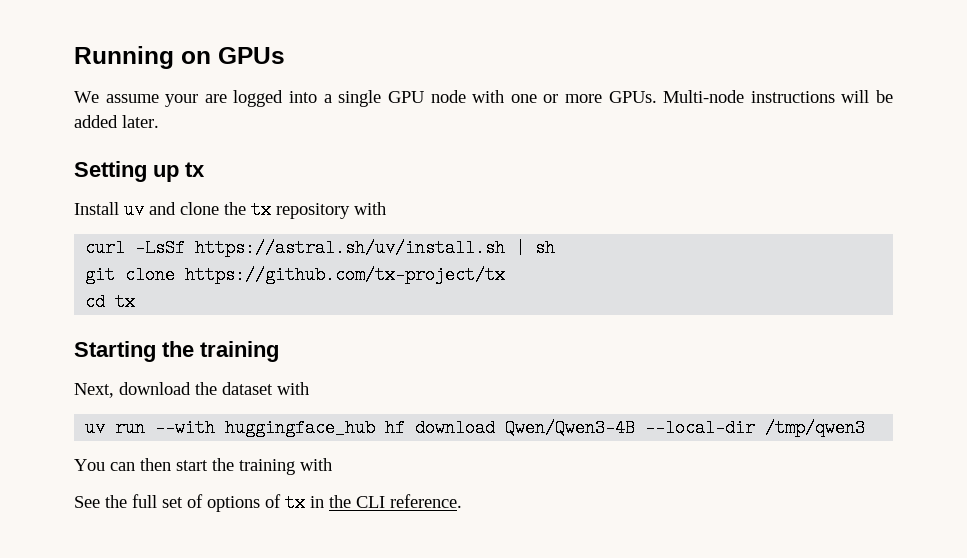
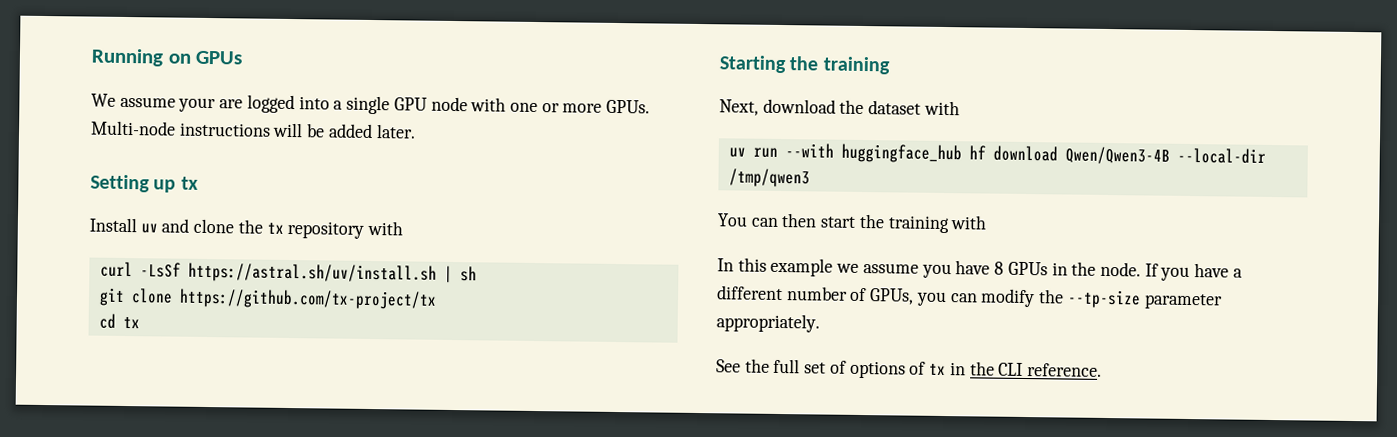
(332, 464) none -> [717,257,1243,282] [717,285,1223,310] [716,313,820,333] // In this example we assume you have 8 GPUs in the node. If you have a different number of GPUs, you can modify the --tp-size parameter appropriately.

